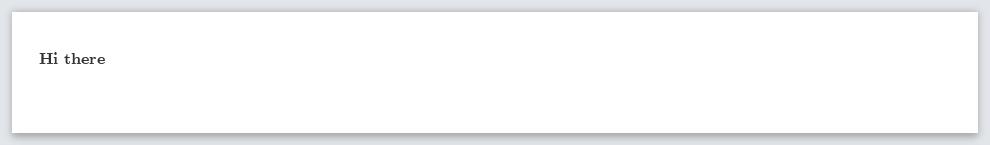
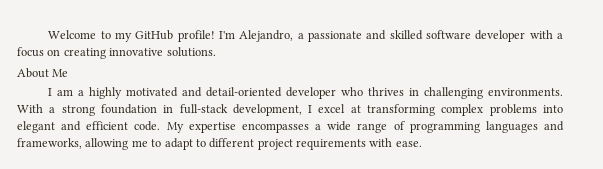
[39,52,105,64] Hi there -> [48,30,564,42] [17,47,216,59] [17,68,69,78] [48,87,563,99] [17,104,564,116] [17,121,564,133] [17,138,422,150] Welcome to my GitHub profile! I'm Alejandro, a passionate and skilled software developer with a focus on creating innovative solutions. // About Me // I am a highly motivated and detail-oriented developer who thrives in challenging environments. With a strong foundation in full-stack development, I excel at transforming complex problems into elegant and efficient code. My expertise encompasses a wide range of programming languages and frameworks, allowing me to adapt to different project requirements with ease.

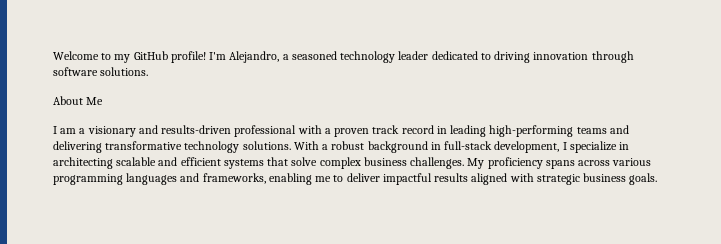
[308,30,564,42] [17,47,164,59] passionate and skilled software developer with a focus on creating innovative -> [291,51,634,63] [53,67,98,76] seasoned technology leader dedicated to driving innovation through software
[89,87,563,99] [17,104,564,116] [17,121,405,133] highly motivated and detail-oriented developer who thrives in challenging environments. With a strong foundation in full-stack development, I excel at transforming complex problems into elegant and efficient code. My expertise encompasses a wide range of -> [87,125,629,137] [53,141,630,153] [53,157,652,169] visionary and results-driven professional with a proven track record in leading high-performing teams and delivering transformative technology solutions. With a robust background in full-stack development, I specialize in architecting scalable and efficient systems that solve complex business challenges. My proficiency spans across various
[85,138,129,150] allowing -> [268,173,312,185] enabling
[164,138,422,150] adapt to different project requirements with ease. -> [346,173,658,185] deliver impactful results aligned with strategic business goals.

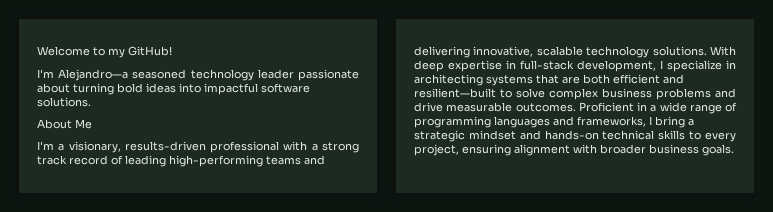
[133,51,634,63] GitHub profile! I'm Alejandro, a seasoned technology leader dedicated to driving innovation through -> [128,46,172,56] [37,69,359,81] [37,83,258,95] GitHub! // I'm Alejandro—a seasoned technology leader passionate about turning bold ideas into impactful
[53,125,158,137] I am a visionary and -> [37,141,121,153] I'm a visionary,
[334,128,370,137] proven -> [322,142,359,153] strong
[436,126,447,134] in -> [111,155,123,165] of
[105,141,183,150] transformative -> [473,46,583,57] innovative, scalable
[322,141,428,153] a robust background -> [414,60,502,72] deep expertise
[116,157,652,169] [53,173,580,185] scalable and efficient systems that solve complex business challenges. My proficiency spans across various programming languages and frameworks, enabling me to deliver impactful results aligned with strategic -> [486,74,684,86] [414,88,736,100] [414,102,737,114] [414,116,694,128] [414,130,736,142] [414,144,646,156] systems that are both efficient and resilient—built to solve complex business problems and drive measurable outcomes. Proficient in a wide range of programming languages and frameworks, I bring a strategic mindset and hands-on technical skills to every project, ensuring alignment with broader

